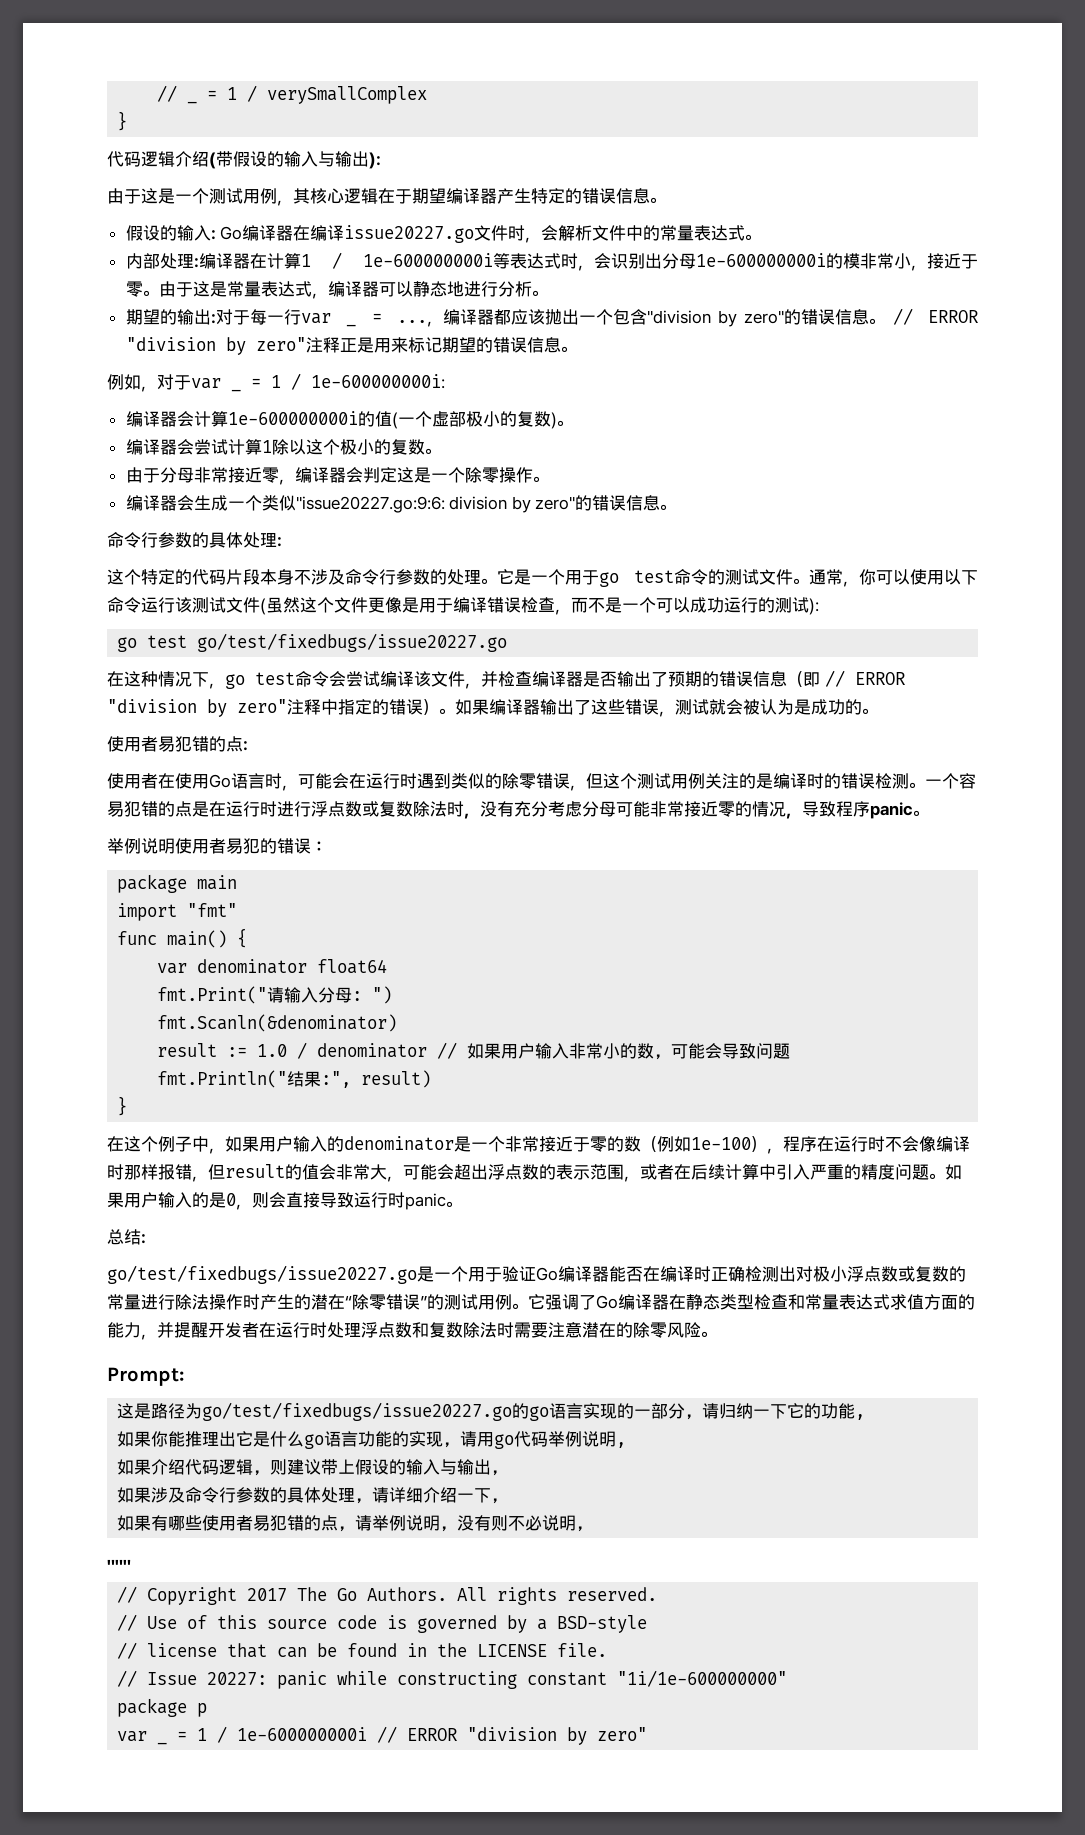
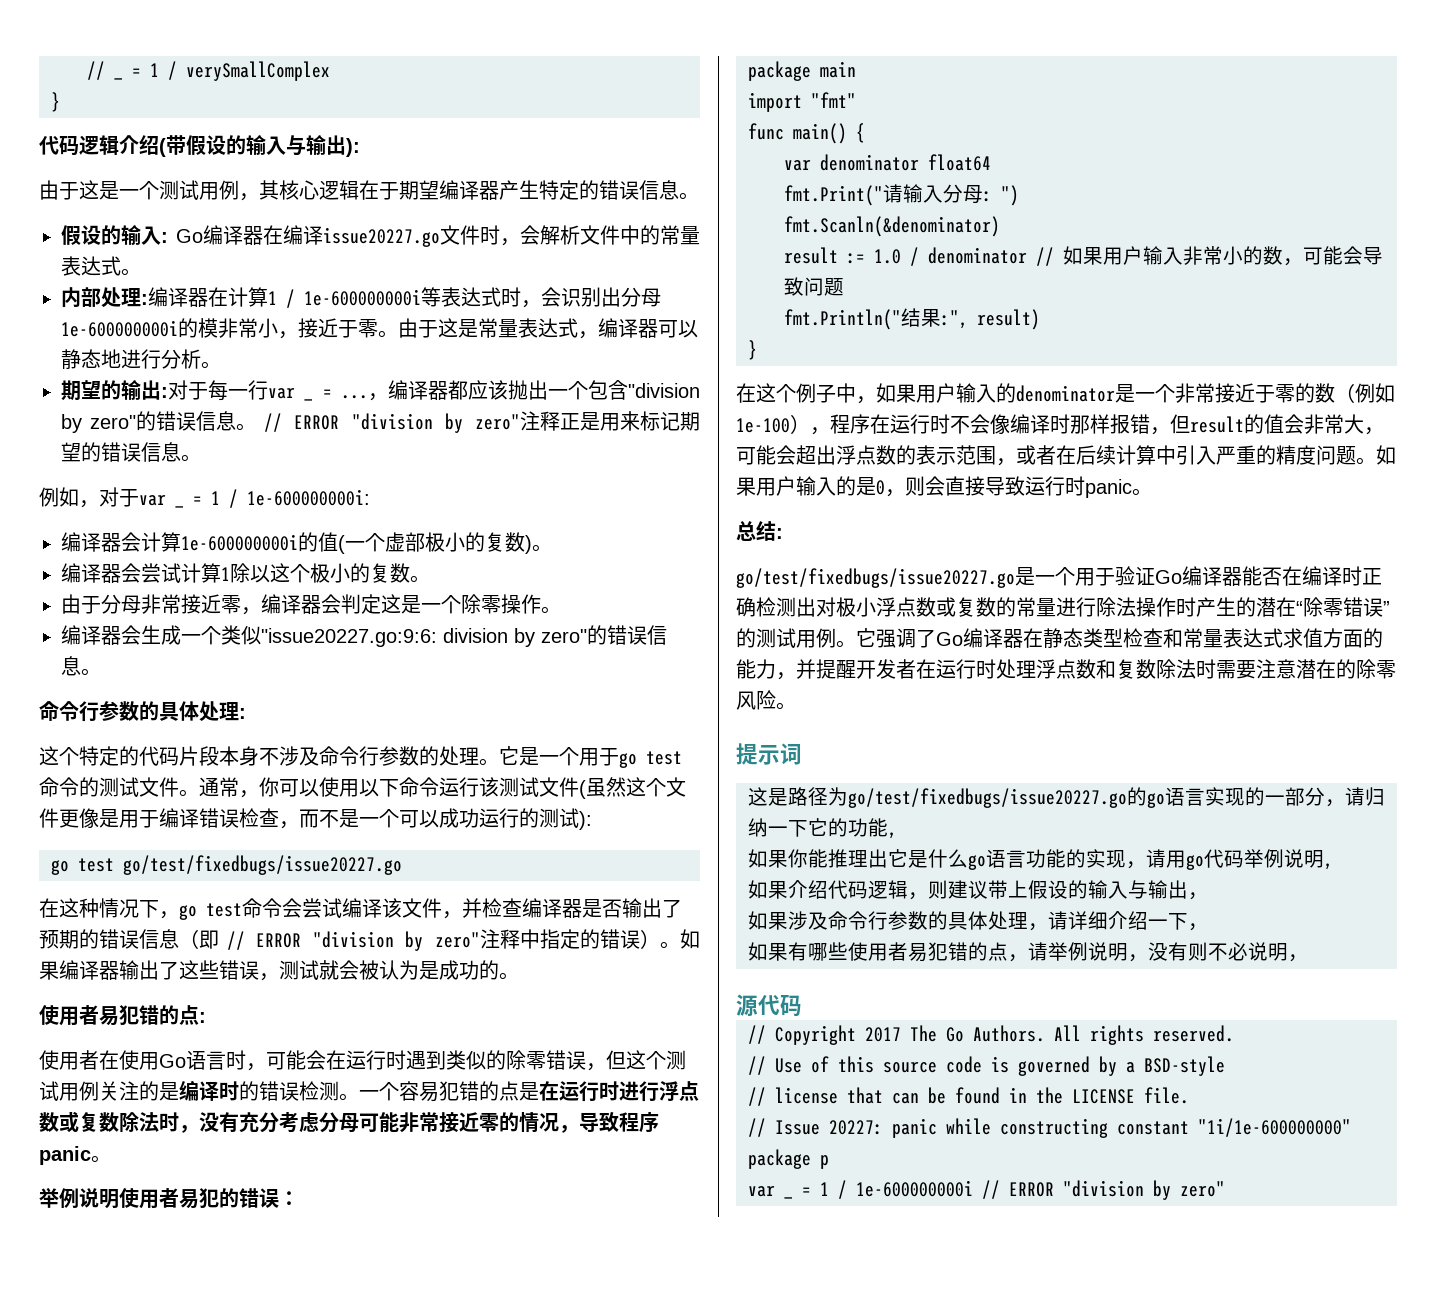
[107,1367,185,1386] Prompt: -> [736,743,802,765] 提示词
[107,1559,131,1574] """ -> [736,994,802,1017] 源代码

